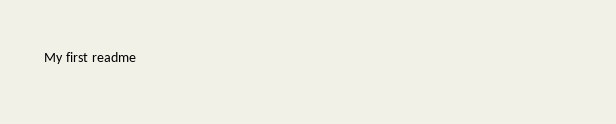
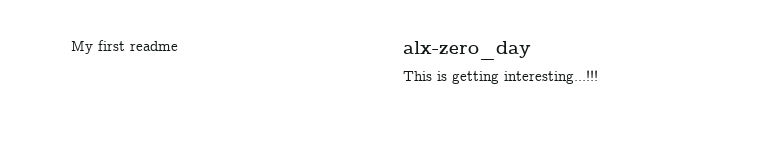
(136, 57) none -> [403,41,531,60] [403,70,598,84] // alx-zero_day // This is getting interesting...!!!

